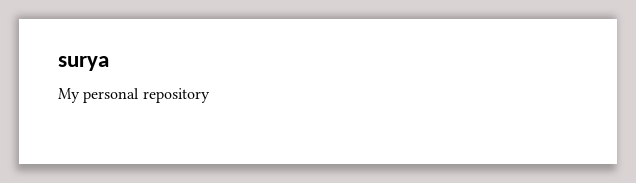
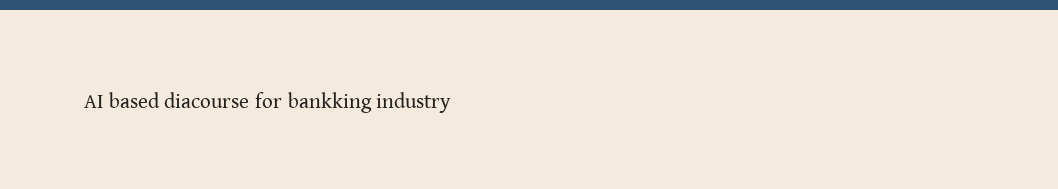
[58,56,109,71] [58,88,210,103] surya // My personal repository -> [84,92,452,113] AI based diacourse for bankking industry

